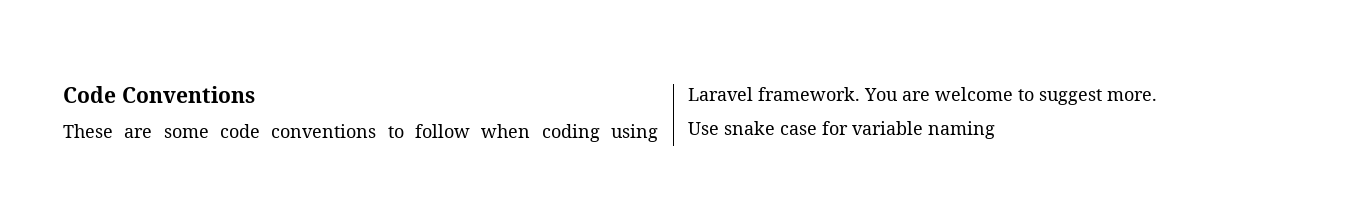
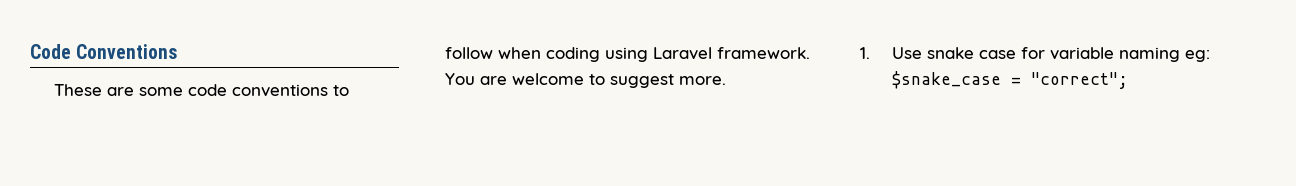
(1157, 96) none -> [860,47,870,59] 1.
(995, 130) none -> [1185,50,1211,62] [892,71,1129,89] eg: $snake_case = "correct";

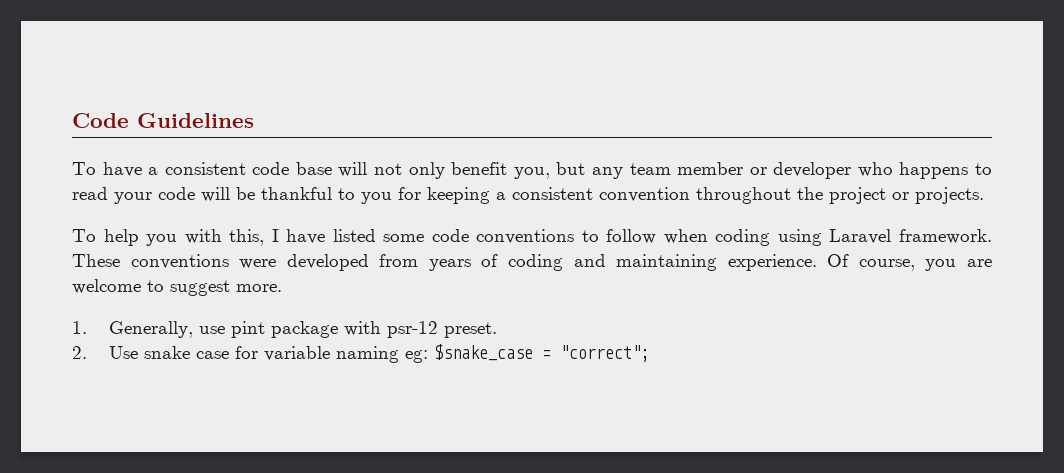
[76,44,178,59] [54,84,135,96] Conventions // These are -> [137,113,254,128] [72,162,992,179] [72,187,984,204] [72,229,376,246] Guidelines // To have a consistent code base will not only benefit you, but any team member or developer who happens to read your code will be thankful to you for keeping a consistent convention throughout the project or projects. // To help you with this, I have listed
[445,73,475,85] You -> [72,254,957,271] These conventions were developed from years of coding and maintaining experience. Of course, you
(870, 53) none -> [108,321,497,338] [72,346,87,359] Generally, use pint package with psr-12 preset. // 2.

